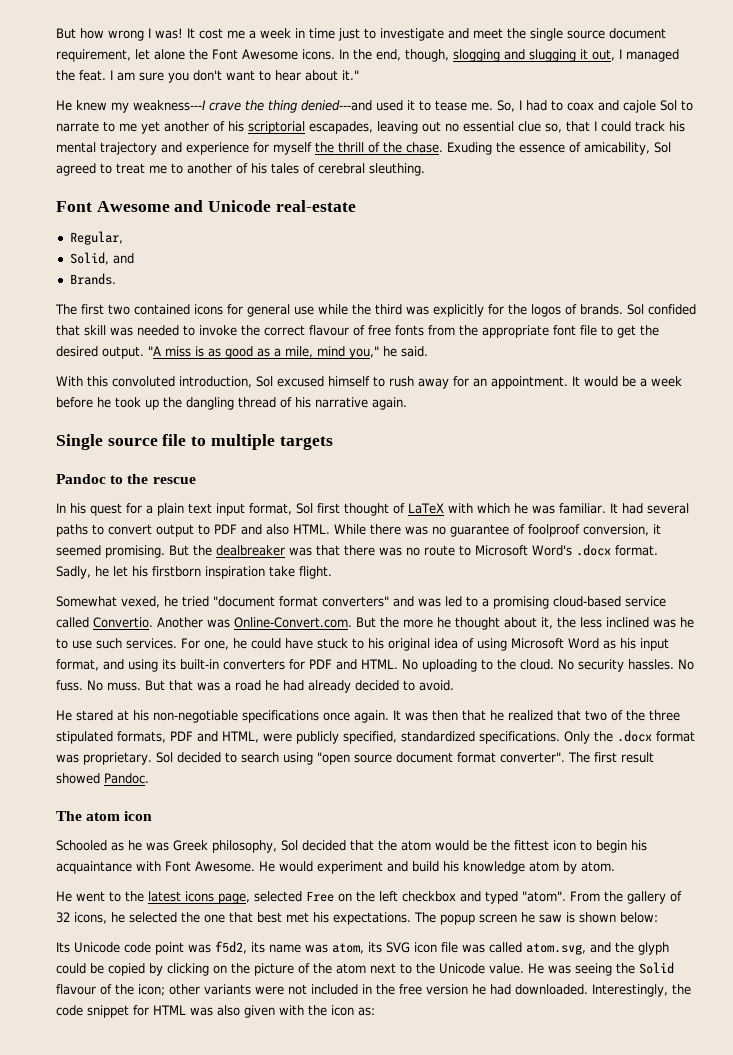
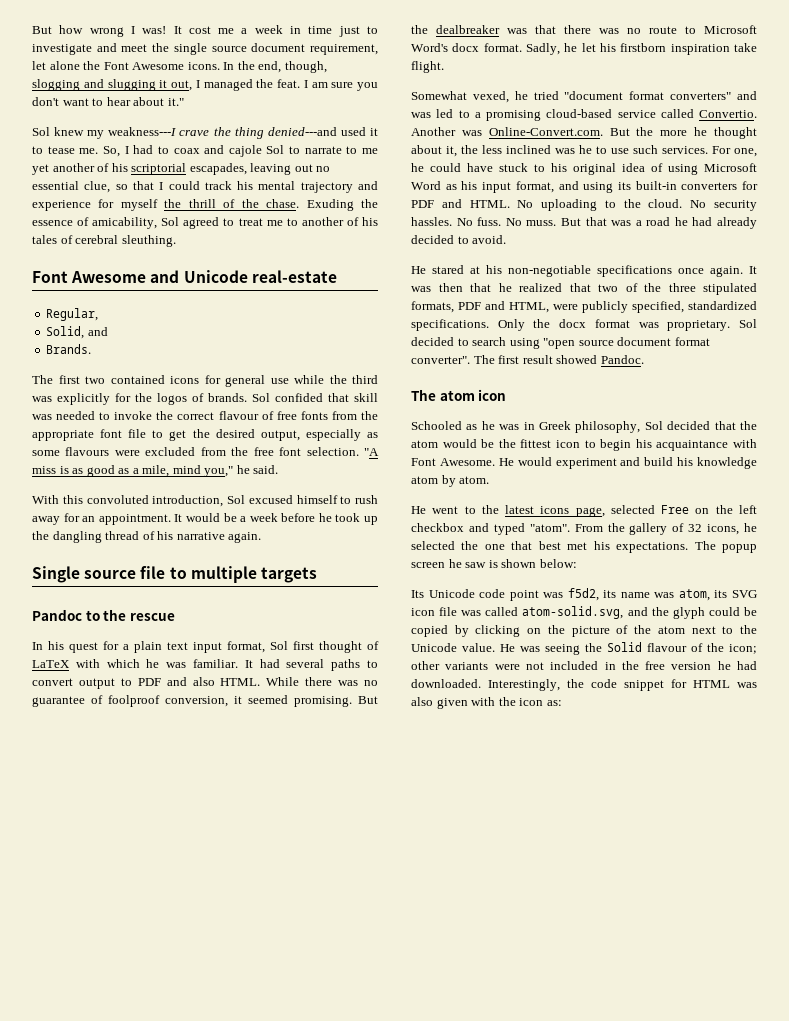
[56,100,72,111] He -> [32,127,50,136] Sol
[518,121,562,133] clue so, -> [84,181,128,193] clue, so
[102,346,144,359] output. -> [260,429,378,441] [32,447,359,456] output, especially as some flavours were excluded from the free font selection.
[576,544,611,556] .docx -> [452,43,480,52] docx
[617,730,652,742] .docx -> [559,319,587,328] docx
(169, 846) none -> [523,422,535,430] in
[526,943,586,955] atom.svg, -> [522,606,624,619] atom-solid.svg,

